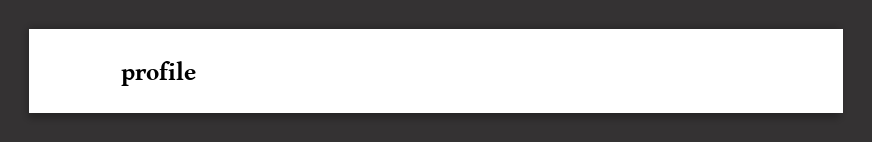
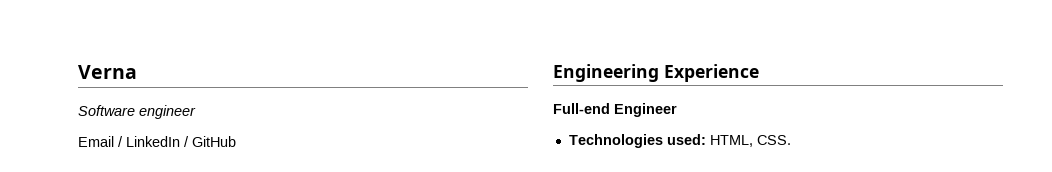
[121,61,196,86] profile -> [78,65,137,79] [78,105,196,119] [78,136,236,147] [553,64,759,82] [553,103,677,117] [568,134,791,148] Verna // Software engineer // Email / LinkedIn / GitHub // Engineering Experience // Full-end Engineer // Technologies used: HTML, CSS.

